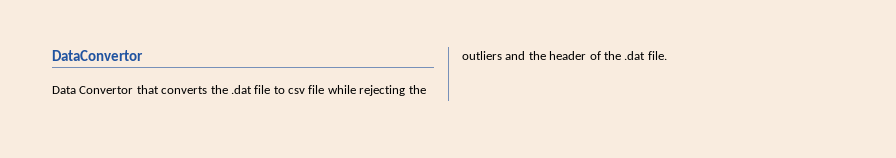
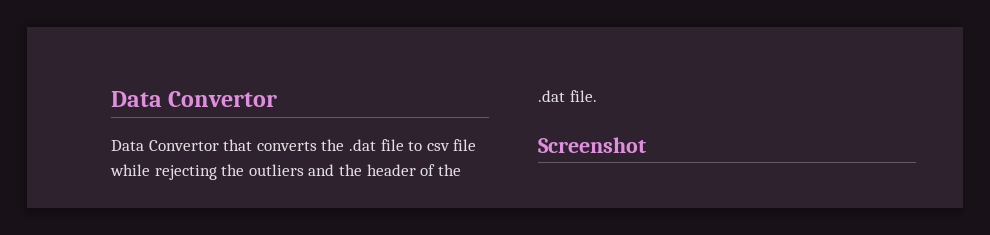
[52,50,143,61] DataConvertor -> [111,91,278,107] Data Convertor
(667, 55) none -> [538,137,646,153] // Screenshot

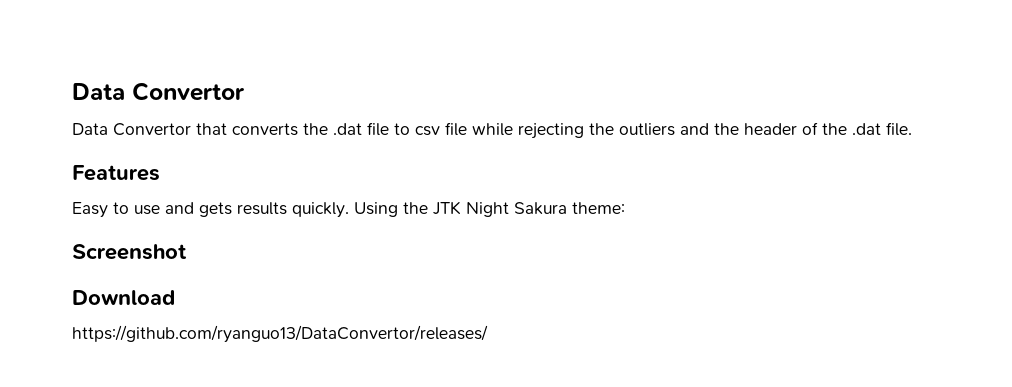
(597, 96) none -> [72,165,160,181] [72,201,625,218] // Features // Easy to use and gets results quickly. Using the JTK Night Sakura theme:
(646, 145) none -> [72,290,175,305] [72,325,488,343] // Download // https://github.com/ryanguo13/DataConvertor/releases/

